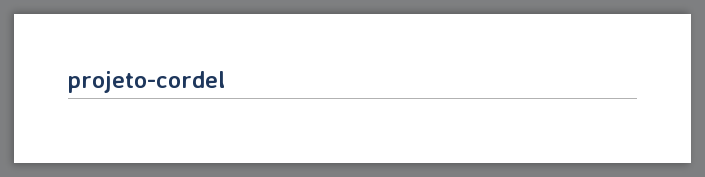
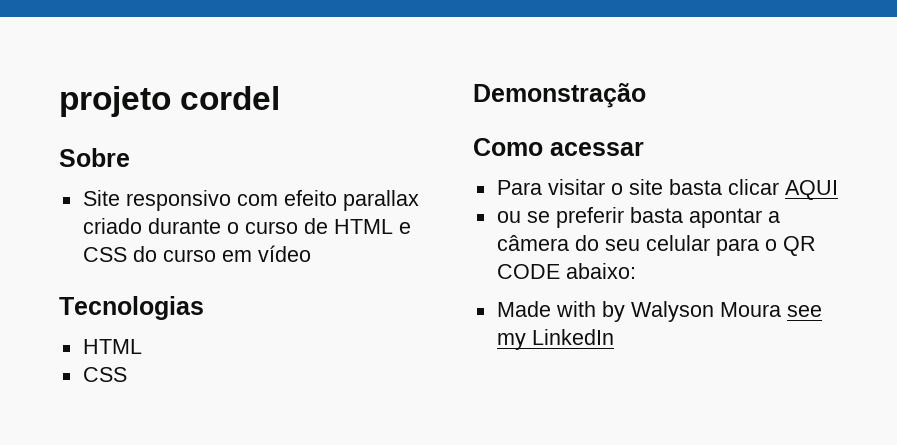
[68,71,225,93] projeto-cordel -> [59,86,281,117] [59,148,130,167] [82,190,419,211] [82,218,411,234] [82,245,311,262] [59,296,204,320] [82,339,142,354] [82,367,127,382] [473,83,646,108] [473,138,644,156] [496,179,838,200] [496,207,780,228] [496,235,816,256] [496,263,636,279] [496,301,822,322] [496,329,614,350] projeto cordel // Sobre // Site responsivo com efeito parallax criado durante o curso de HTML e CSS do curso em vídeo // Tecnologias // HTML // CSS // Demonstração // Como acessar // Para visitar o site basta clicar AQUI // ou se preferir basta apontar a câmera do seu celular para o QR CODE abaixo: // Made with by Walyson Moura see my LinkedIn

